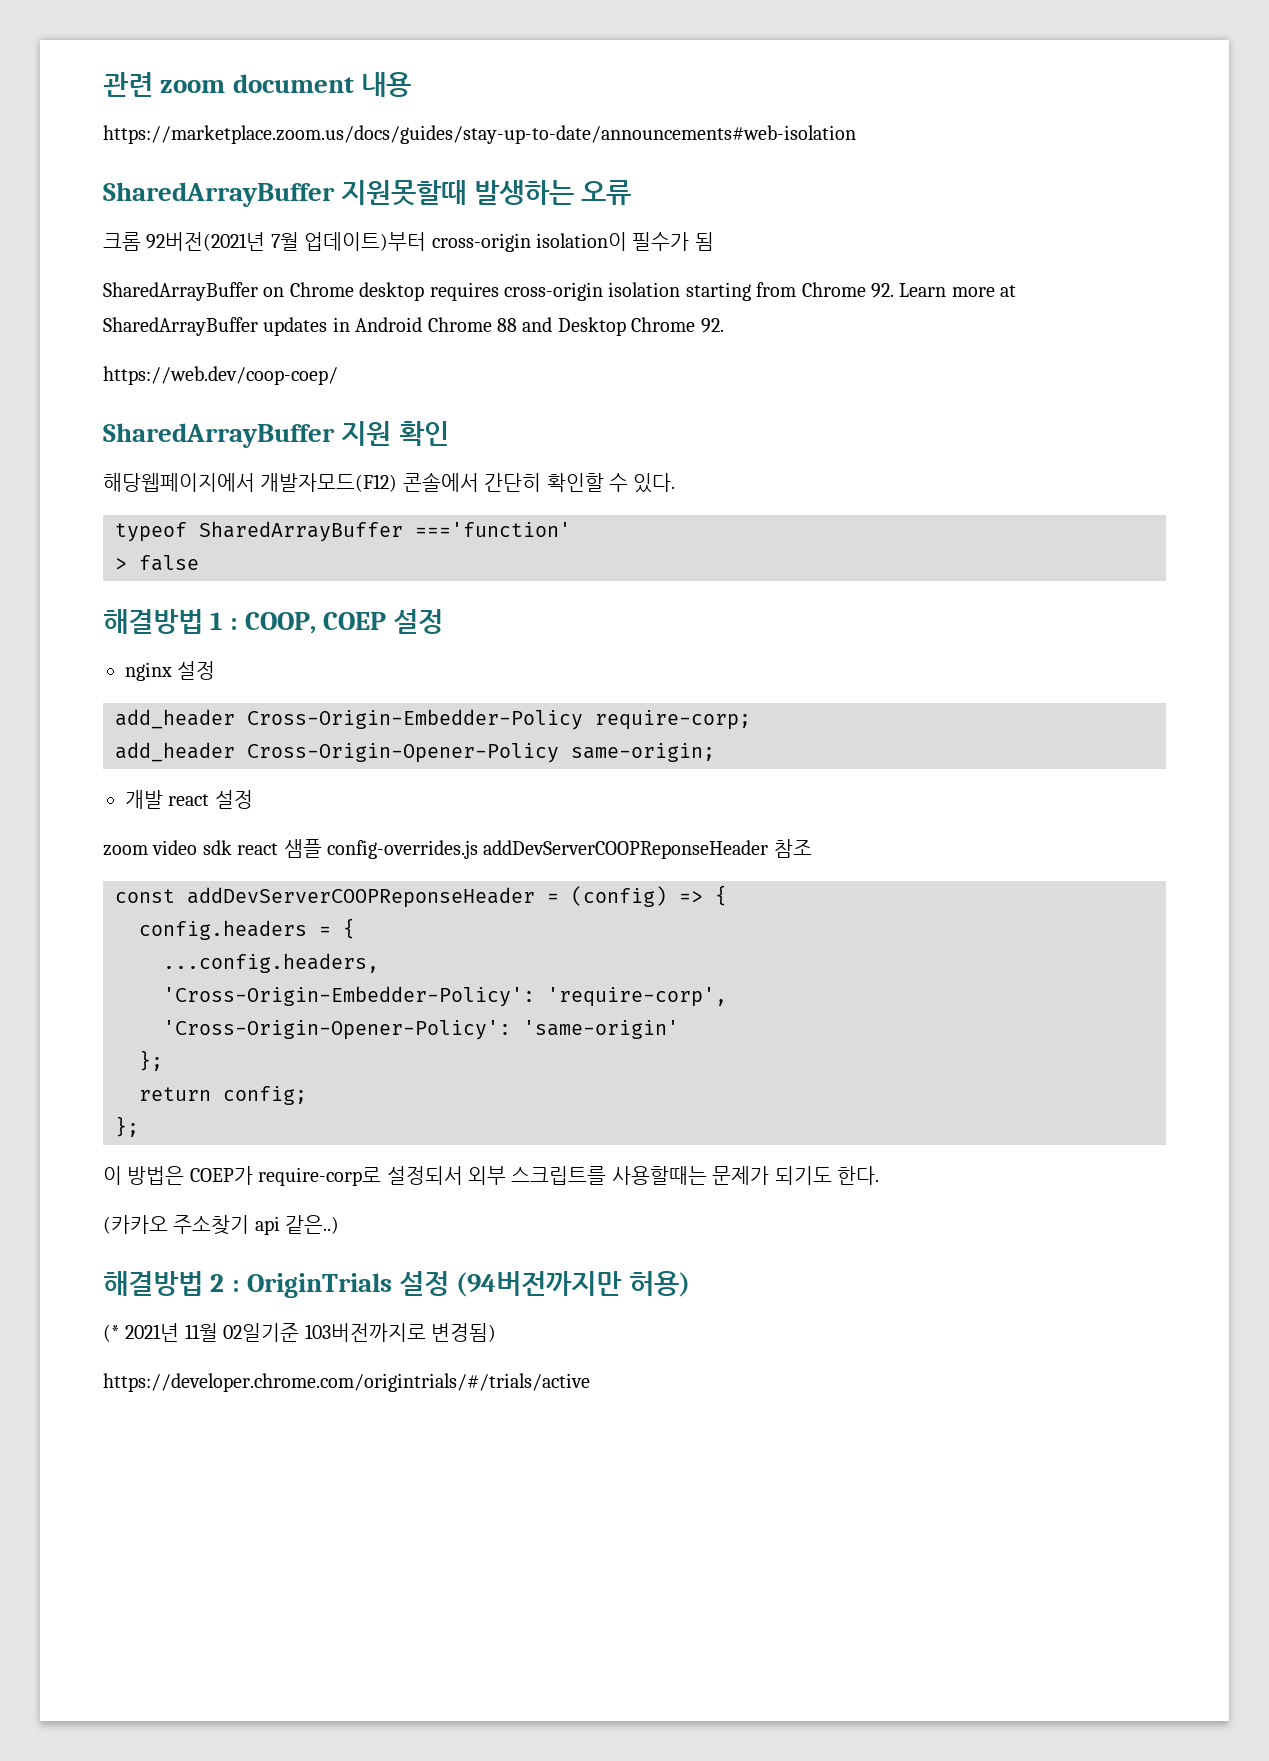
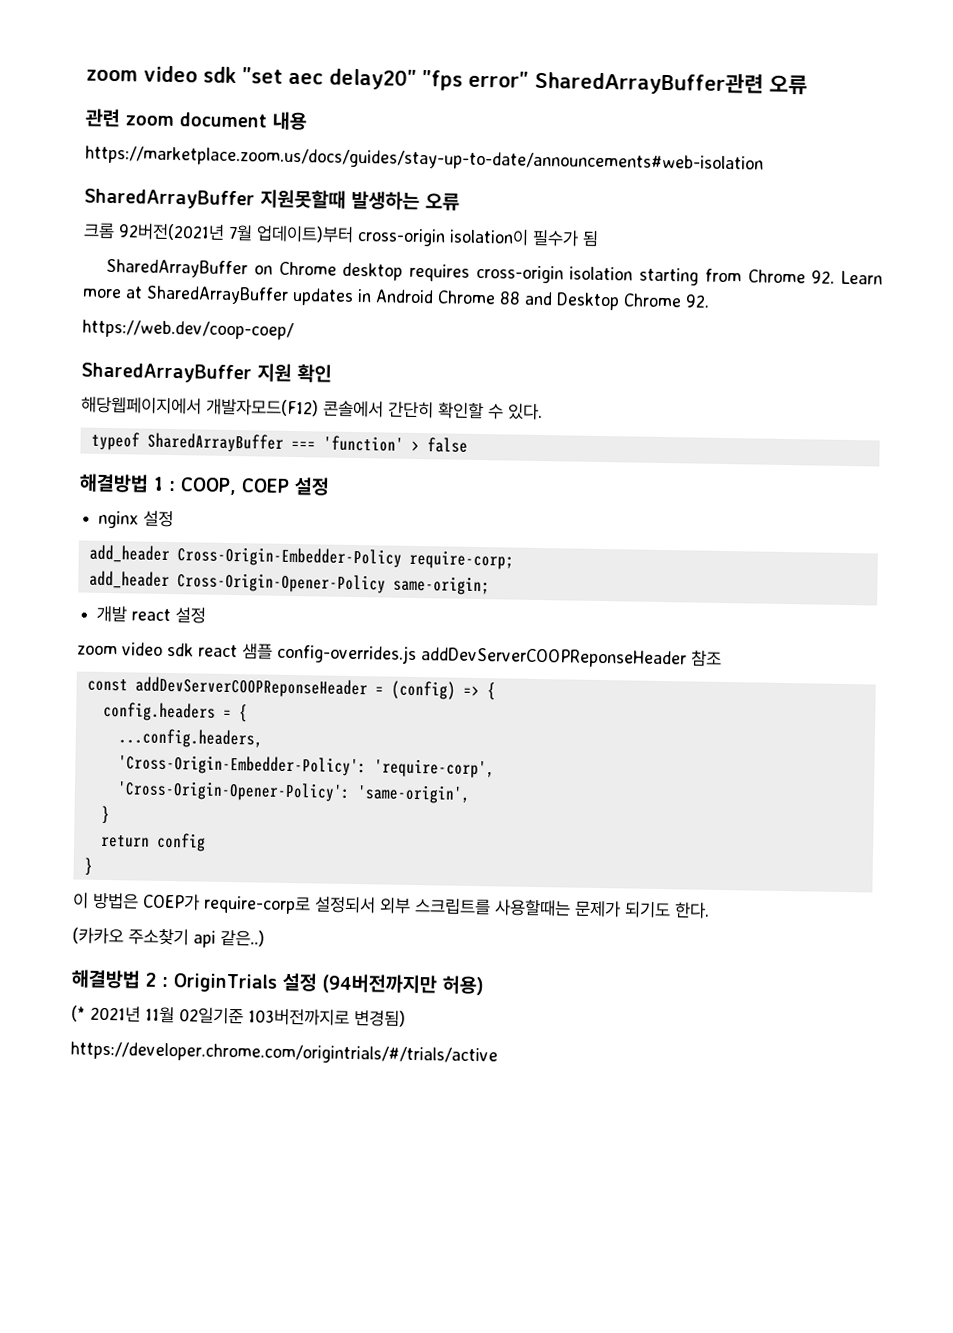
(103, 84) none -> [86,65,808,96] zoom video sdk "set aec delay20" "fps error" SharedArrayBuffer관련 오류 //
[415,522,571,537] ==='function' // -> [290,435,404,452] === 'function'
[523,1020,679,1039] [139,1050,163,1071] 'same-origin' // }; -> [356,784,471,804] [100,805,110,825] 'same-origin', // }
[223,1086,307,1105] [115,1116,139,1137] config; // }; -> [155,832,206,852] [83,857,93,876] config // }

